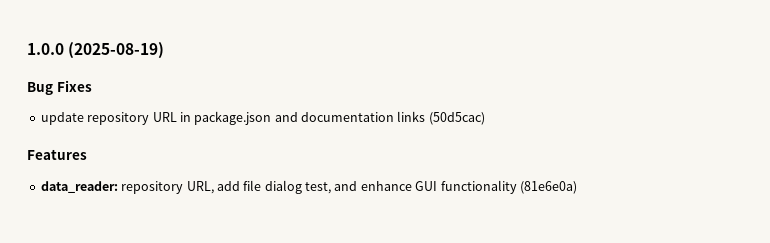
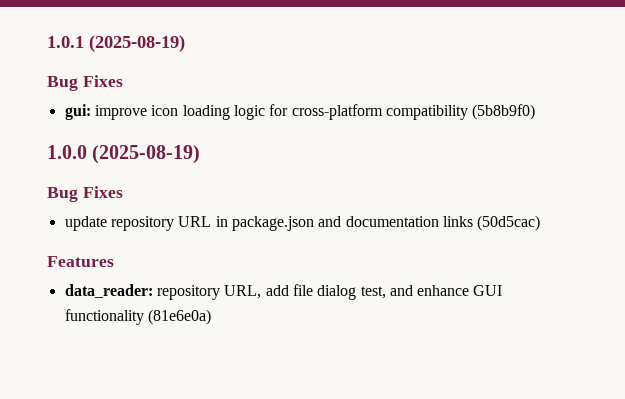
(27, 49) none -> [47,35,185,52] [47,75,123,91] [64,104,536,120] 1.0.1 (2025-08-19) // Bug Fixes // gui: improve icon loading logic for cross-platform compatibility (5b8b9f0) //

